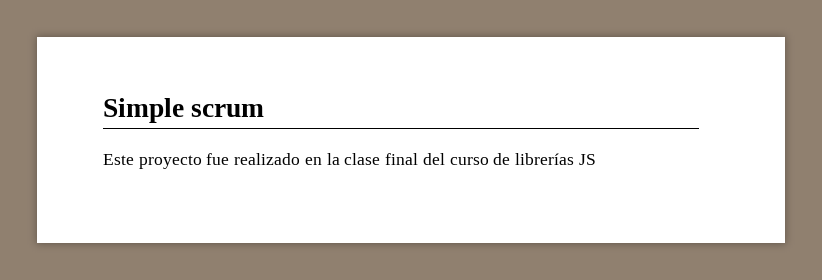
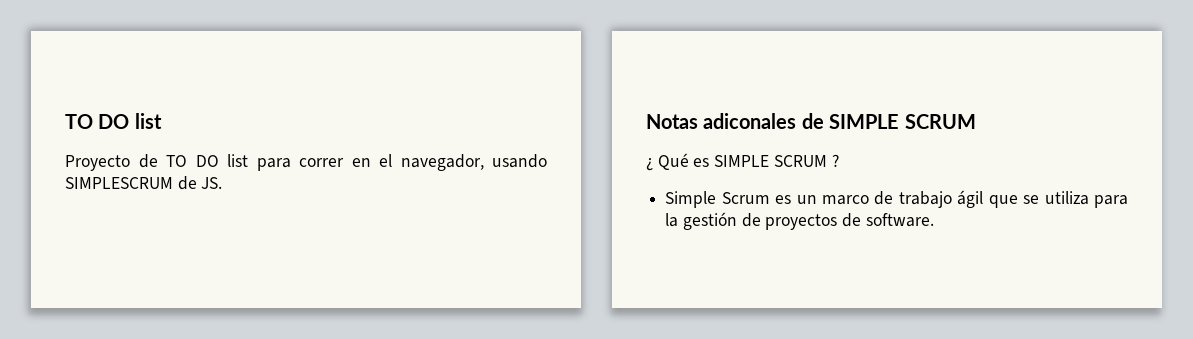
[103,98,265,123] [103,153,596,169] Simple scrum // Este proyecto fue realizado en la clase final del curso de librerías JS -> [65,113,162,129] [65,154,547,171] [65,176,223,190] [646,113,976,129] [646,153,839,171] [665,190,1128,208] [665,212,934,230] TO DO list // Proyecto de TO DO list para correr en el navegador, usando SIMPLESCRUM de JS. // Notas adiconales de SIMPLE SCRUM // ¿ Qué es SIMPLE SCRUM ? // Simple Scrum es un marco de trabajo ágil que se utiliza para la gestión de proyectos de software.

